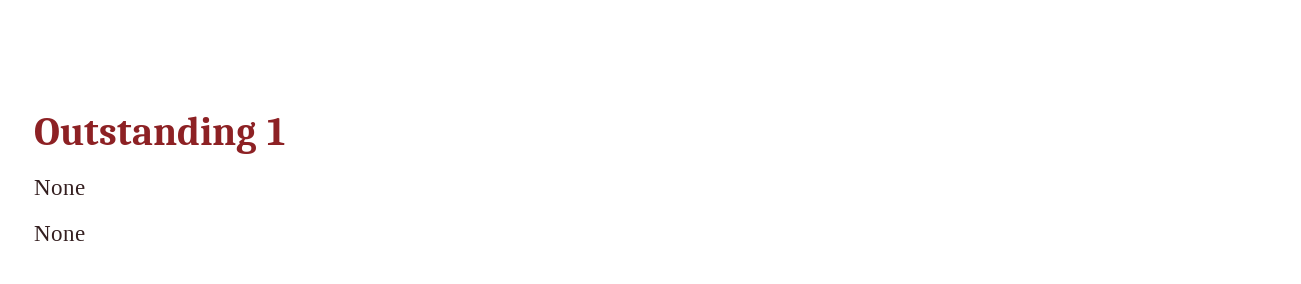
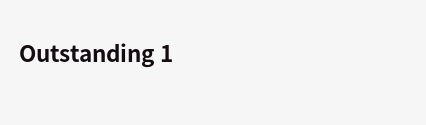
[34,180,85,195] [34,226,85,241] // None // None -> (174, 53) none

